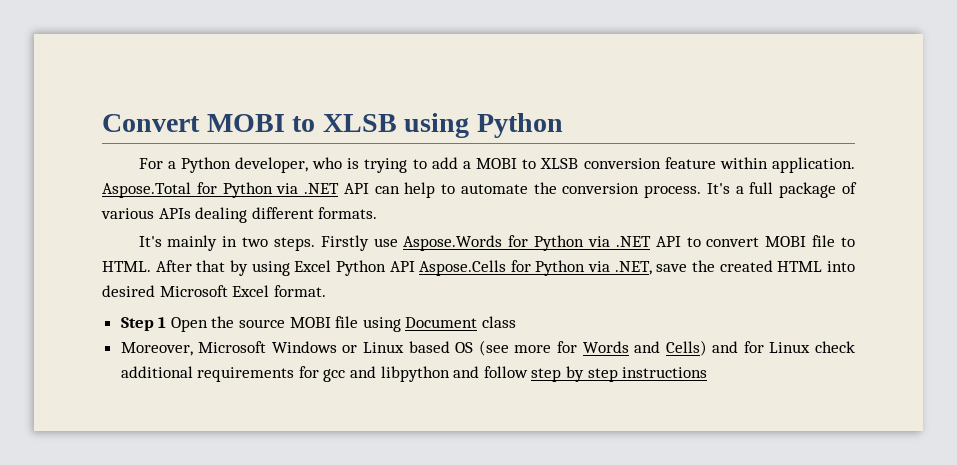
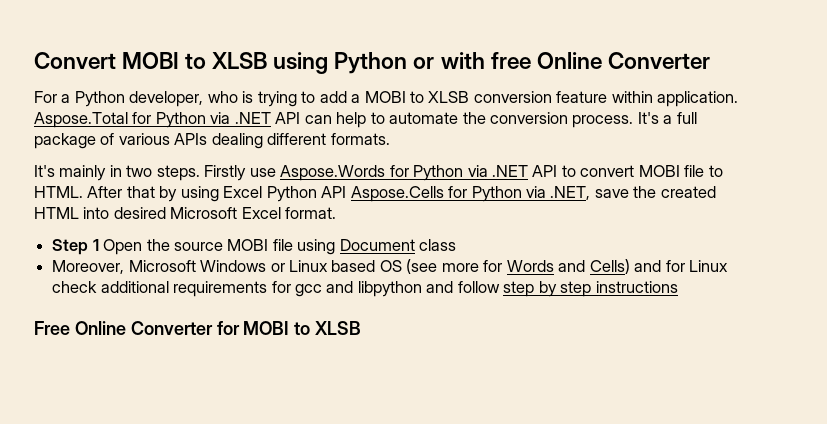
(563, 125) none -> [413,52,710,69] or with free Online Converter
(708, 372) none -> [34,321,362,335] // Free Online Converter for MOBI to XLSB

